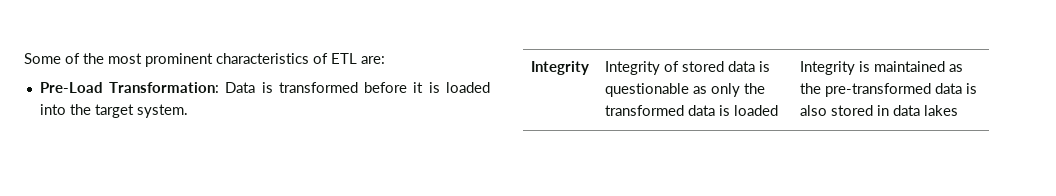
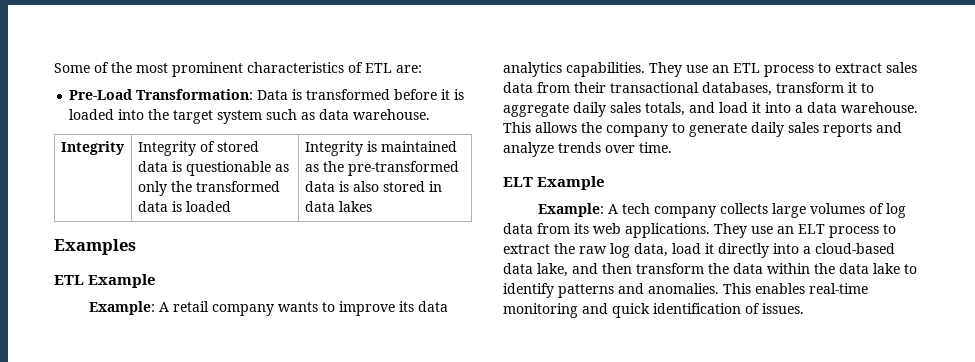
[136,104,188,118] system. -> [217,109,431,124] system such as data warehouse.
(958, 110) none -> [54,239,136,255] [54,274,157,288] [88,301,448,316] [503,62,917,77] [503,82,874,96] [503,102,918,117] [503,122,902,137] [503,142,672,157] [503,176,606,190] [537,203,906,218] [503,223,896,238] [503,243,895,258] [503,263,917,277] [503,283,868,298] [503,303,804,318] // Examples // ETL Example // Example: A retail company wants to improve its data analytics capabilities. They use an ETL process to extract sales data from their transactional databases, transform it to aggregate daily sales totals, and load it into a data warehouse. This allows the company to generate daily sales reports and analyze trends over time. // ELT Example // Example: A tech company collects large volumes of log data from its web applications. They use an ELT process to extract the raw log data, load it directly into a cloud-based data lake, and then transform the data within the data lake to identify patterns and anomalies. This enables real-time monitoring and quick identification of issues.

